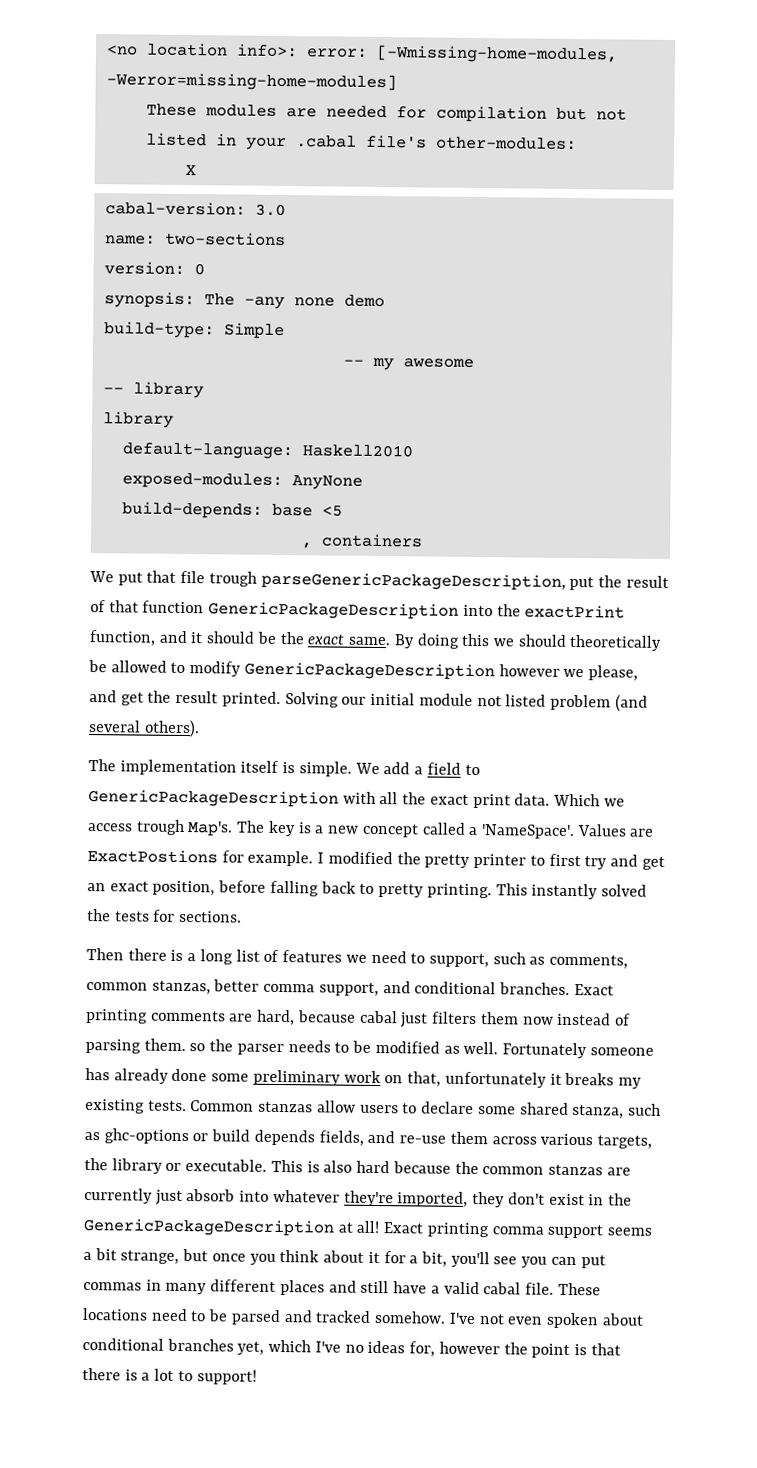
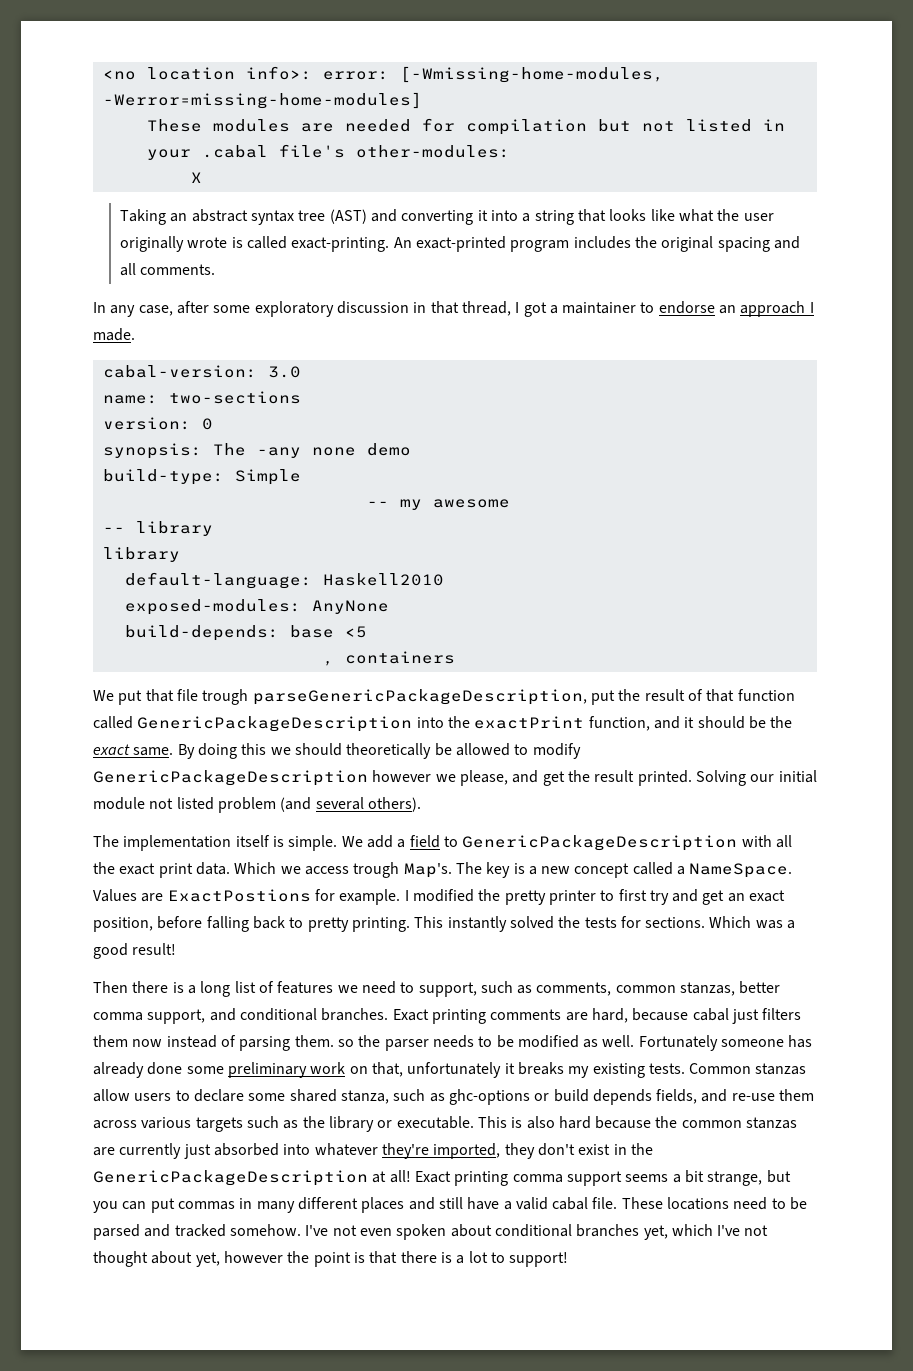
(196, 170) none -> [120,209,774,225] [120,236,800,252] [120,263,216,276] [93,301,814,317] [93,328,135,341] // Taking an abstract syntax tree (AST) and converting it into a string that looks like what the user originally wrote is called exact-printing. An exact-printed program includes the original spacing and all comments. // In any case, after some exploratory discussion in that thread, I got a maintainer to endorse an approach I made.
(205, 607) none -> [93,716,133,729] called
[480,824,575,840] 'NameSpace'. -> [689,863,793,878] NameSpace.
(243, 916) none -> [709,916,796,929] [93,943,177,959] Which was a good result!
[596,1135,652,1149] targets, -> [195,1116,299,1132] targets such as
[186,1189,236,1202] absorb -> [213,1143,279,1156] absorbed
[211,1250,518,1268] once you think about it for a bit, you'll see -> (791, 1176) none
[344,1340,436,1357] no ideas for, -> [744,1225,769,1236] [93,1251,220,1267] not thought about yet,

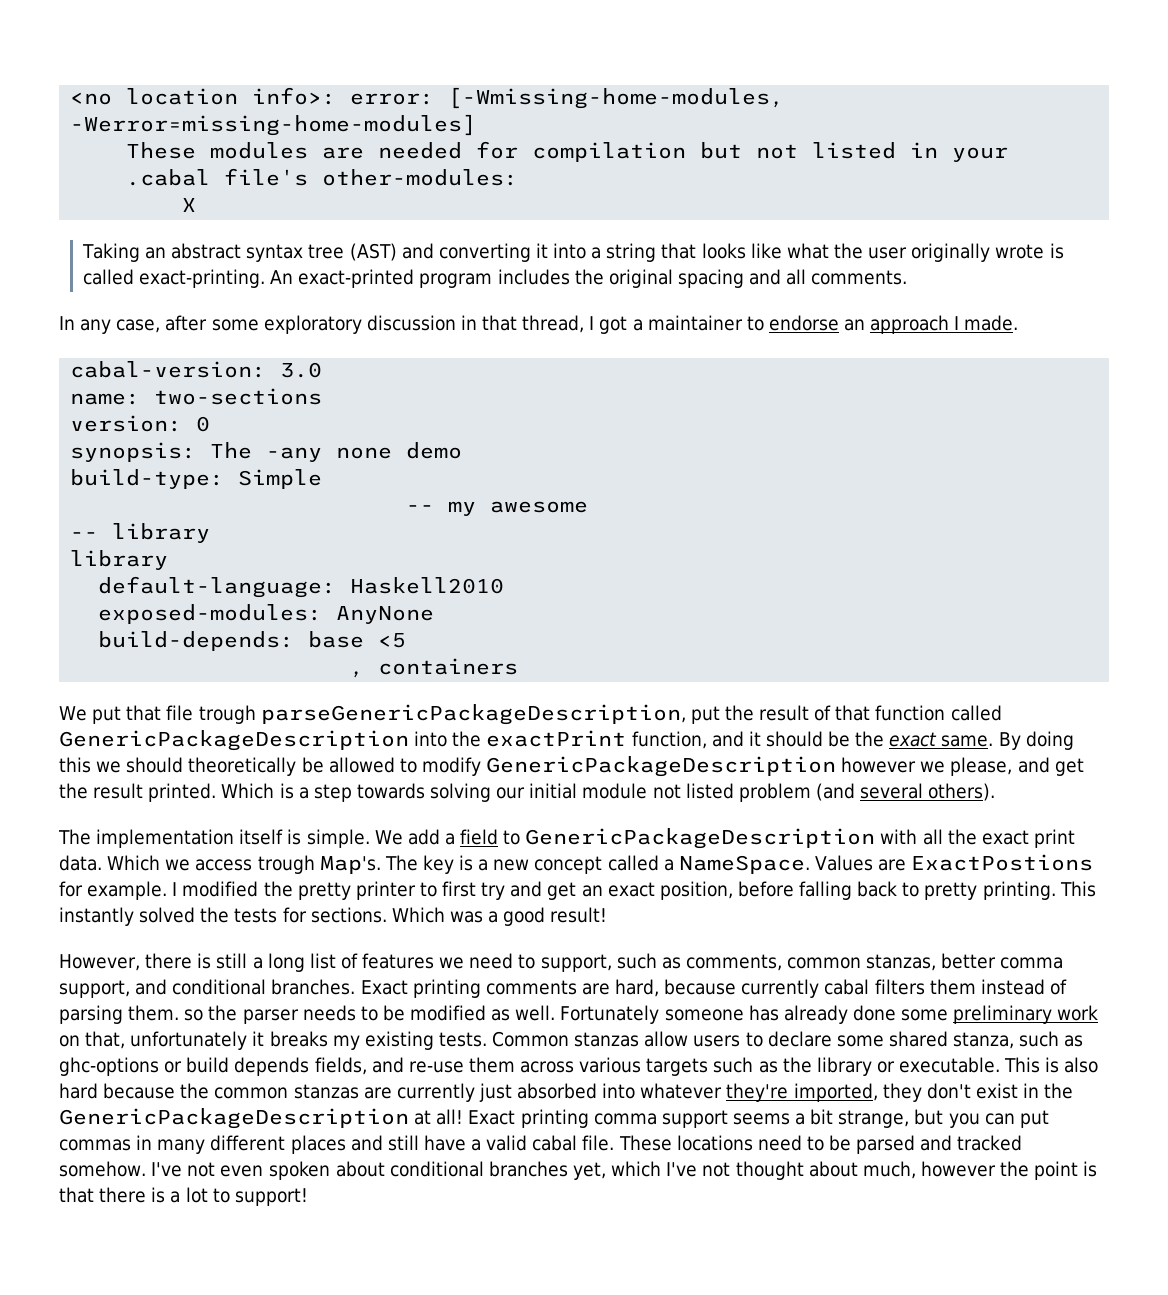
[695,770,746,786] Solving -> [221,783,492,802] Which is a step towards solving
[93,981,184,993] Then there is -> [59,953,248,971] However, there is still
[692,1008,759,1024] cabal just -> [741,979,870,998] currently cabal
[132,1039,163,1047] now -> (976, 987) none
[195,1252,220,1267] yet, -> [862,1161,916,1179] much,

